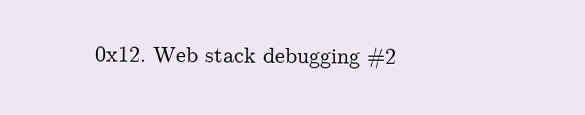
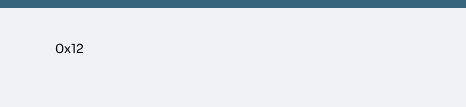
[94,46,397,70] 0x12. Web stack debugging #2 -> [55,43,84,54] 0x12

